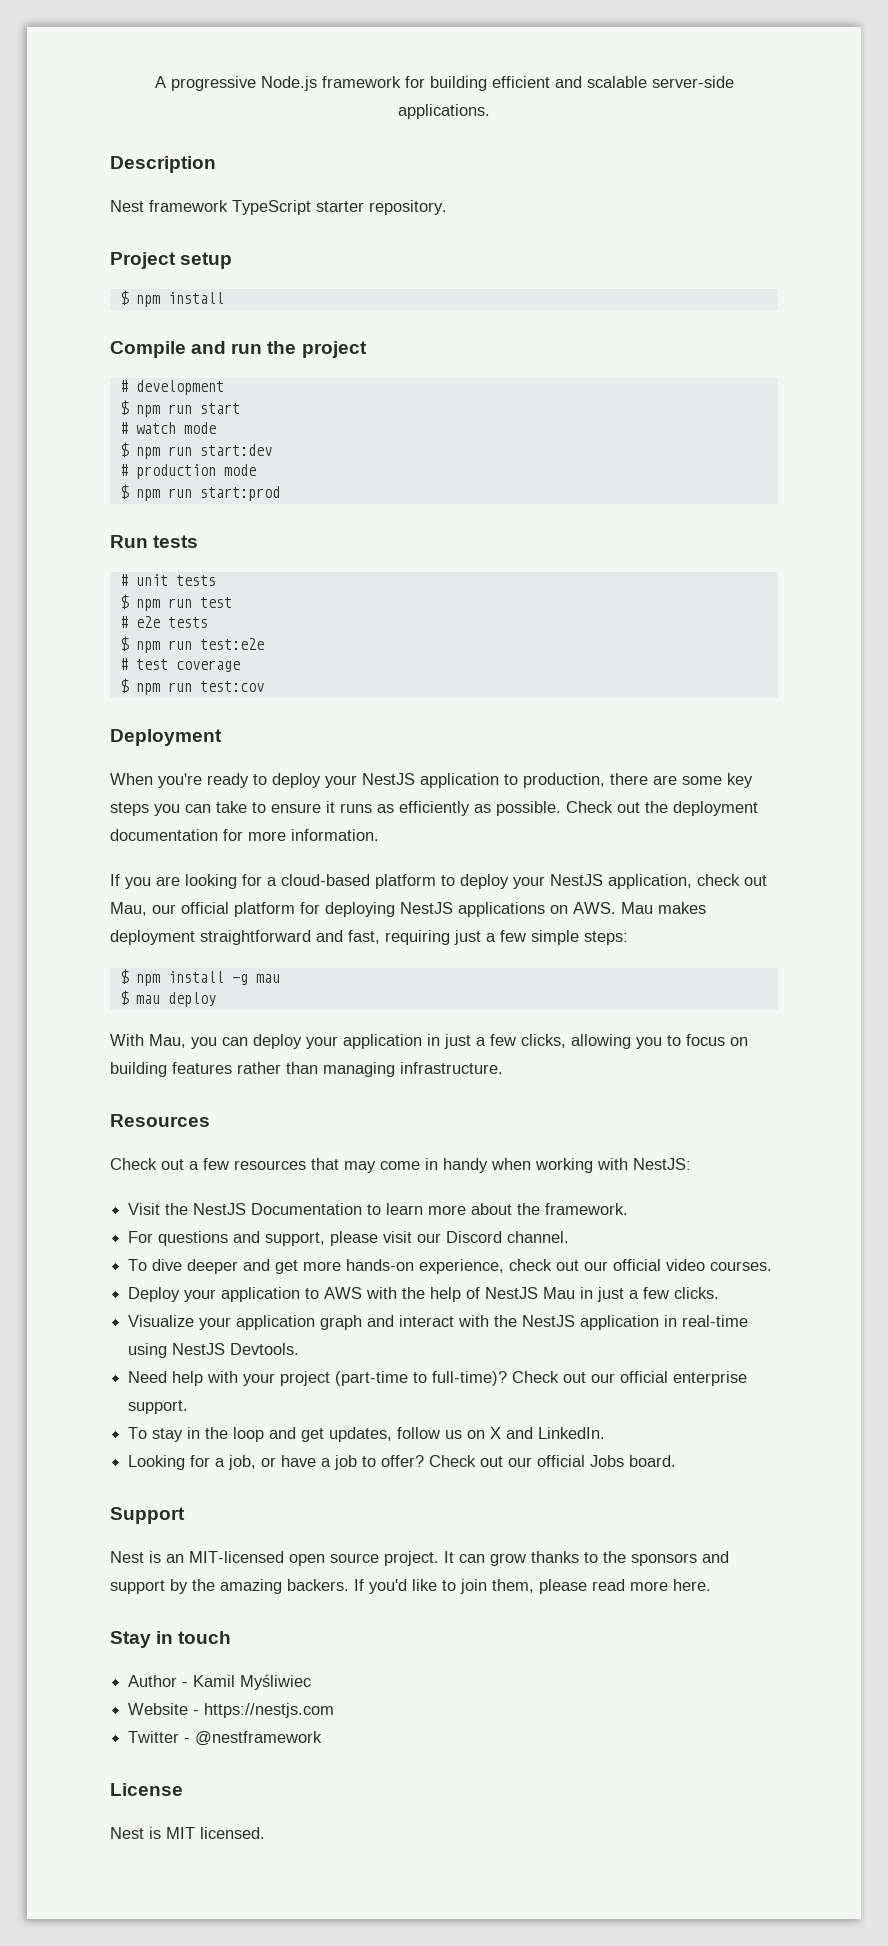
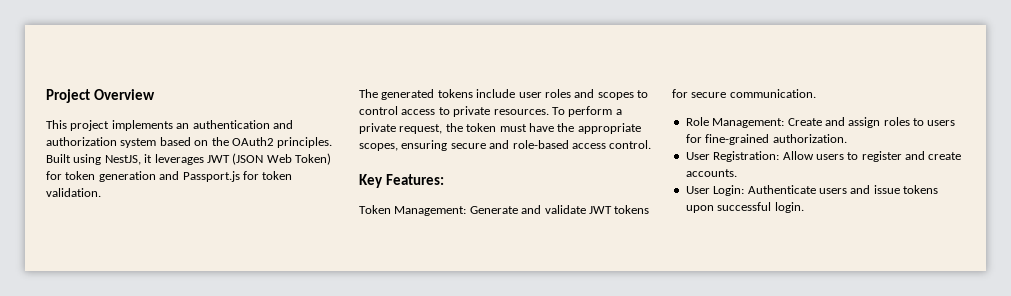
[154,76,734,91] [398,104,490,119] [110,156,216,173] [110,200,447,215] [110,252,233,269] [119,290,224,307] [110,341,367,358] [119,380,224,395] [119,400,240,417] [119,422,216,434] [119,442,272,459] [119,464,256,479] [119,484,280,501] [110,535,199,548] [119,574,216,586] [119,594,232,611] [119,616,208,628] [119,636,264,653] [119,658,240,672] [119,678,264,695] [110,729,222,746] [110,773,753,788] [110,801,758,816] [110,829,379,841] [110,874,767,889] [110,902,706,917] [110,930,628,945] [119,969,280,986] [119,990,216,1007] [110,1034,748,1049] [110,1062,503,1077] [110,1114,210,1127] [110,1158,691,1173] [128,1203,629,1215] [128,1231,570,1246] [128,1259,773,1274] [128,1287,720,1302] [128,1315,749,1330] [128,1343,300,1358] [128,1371,748,1386] [128,1400,189,1414] [128,1427,606,1442] [128,1455,677,1470] [110,1507,185,1524] [110,1551,729,1566] [110,1579,711,1594] [110,1631,232,1648] [128,1674,312,1690] [128,1703,335,1718] [128,1731,323,1746] [110,1783,183,1796] [110,1827,265,1839] A progressive Node.js framework for building efficient and scalable server-side applications. // Description // Nest framework TypeScript starter repository. // Project setup // $ npm install // Compile and run the project // # development // $ npm run start // # watch mode // $ npm run start:dev // # production mode // $ npm run start:prod // Run tests // # unit tests // $ npm run test // # e2e tests // $ npm run test:e2e // # test coverage // $ npm run test:cov // Deployment // When you're ready to deploy your NestJS application to production, there are some key steps you can take to ensure it runs as efficiently as possible. Check out the deployment documentation for more information. // If you are looking for a cloud-based platform to deploy your NestJS application, check out Mau, our official platform for deploying NestJS applications on AWS. Mau makes deployment straightforward and fast, requiring just a few simple steps: // $ npm install -g mau // $ mau deploy // With Mau, you can deploy your application in just a few clicks, allowing you to focus on building features rather than managing infrastructure. // Resources // Check out a few resources that may come in handy when working with NestJS: // Visit the NestJS Documentation to learn more about the framework. // For questions and support, please visit our Discord channel. // To dive deeper and get more hands-on experience, check out our official video courses. // Deploy your application to AWS with the help of NestJS Mau in just a few clicks. // Visualize your application graph and interact with the NestJS application in real-time using NestJS Devtools. // Need help with your project (part-time to full-time)? Check out our official enterprise support. // To stay in the loop and get updates, follow us on X and LinkedIn. // Looking for a job, or have a job to offer? Check out our official Jobs board. // Support // Nest is an MIT-licensed open source project. It can grow thanks to the sponsors and support by the amazing backers. If you'd like to join them, please read more here. // Stay in touch // Author - Kamil Myśliwiec // Website - https://nestjs.com // Twitter - @nestframework // License // Nest is MIT licensed. -> [46,89,155,103] [46,120,293,131] [46,137,333,148] [46,153,331,165] [46,171,293,182] [46,188,101,197] [359,89,648,100] [359,106,622,117] [359,123,641,134] [359,140,652,151] [359,174,444,188] [359,205,650,216] [672,89,816,98] [685,117,956,128] [685,134,847,145] [685,151,962,162] [685,169,737,177] [685,185,938,196] [685,202,804,213] Project Overview // This project implements an authentication and authorization system based on the OAuth2 principles. Built using NestJS, it leverages JWT (JSON Web Token) for token generation and Passport.js for token validation. // The generated tokens include user roles and scopes to control access to private resources. To perform a private request, the token must have the appropriate scopes, ensuring secure and role-based access control. // Key Features: // Token Management: Generate and validate JWT tokens for secure communication. // Role Management: Create and assign roles to users for fine-grained authorization. // User Registration: Allow users to register and create accounts. // User Login: Authenticate users and issue tokens upon successful login.

